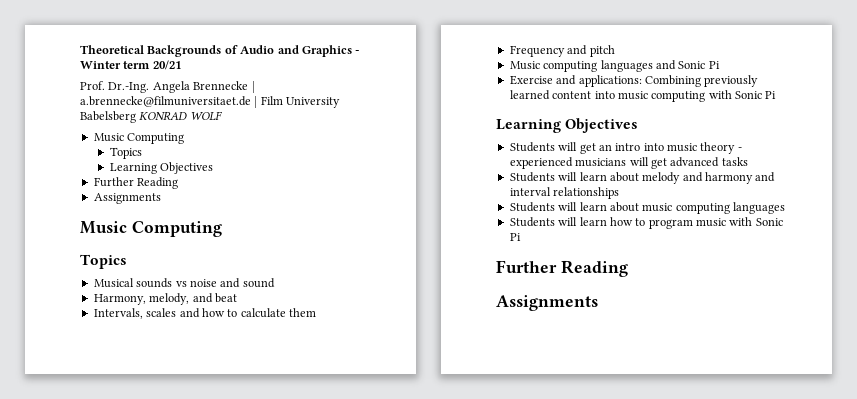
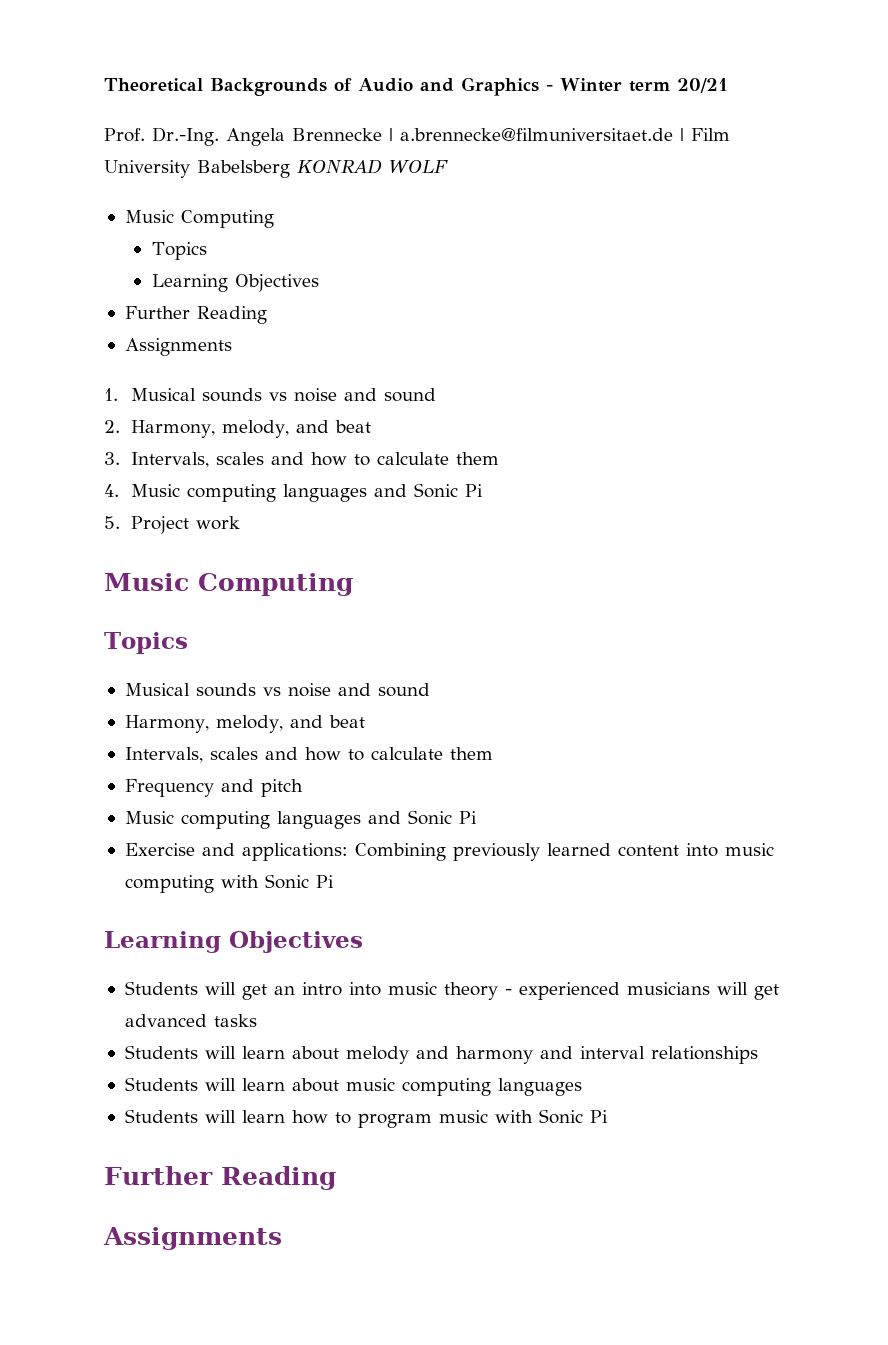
(161, 198) none -> [104,388,436,402] [104,420,371,438] [104,452,499,468] [104,483,483,502] [104,516,240,534] // 1. Musical sounds vs noise and sound // 2. Harmony, melody, and beat // 3. Intervals, scales and how to calculate them // 4. Music computing languages and Sonic Pi // 5. Project work

